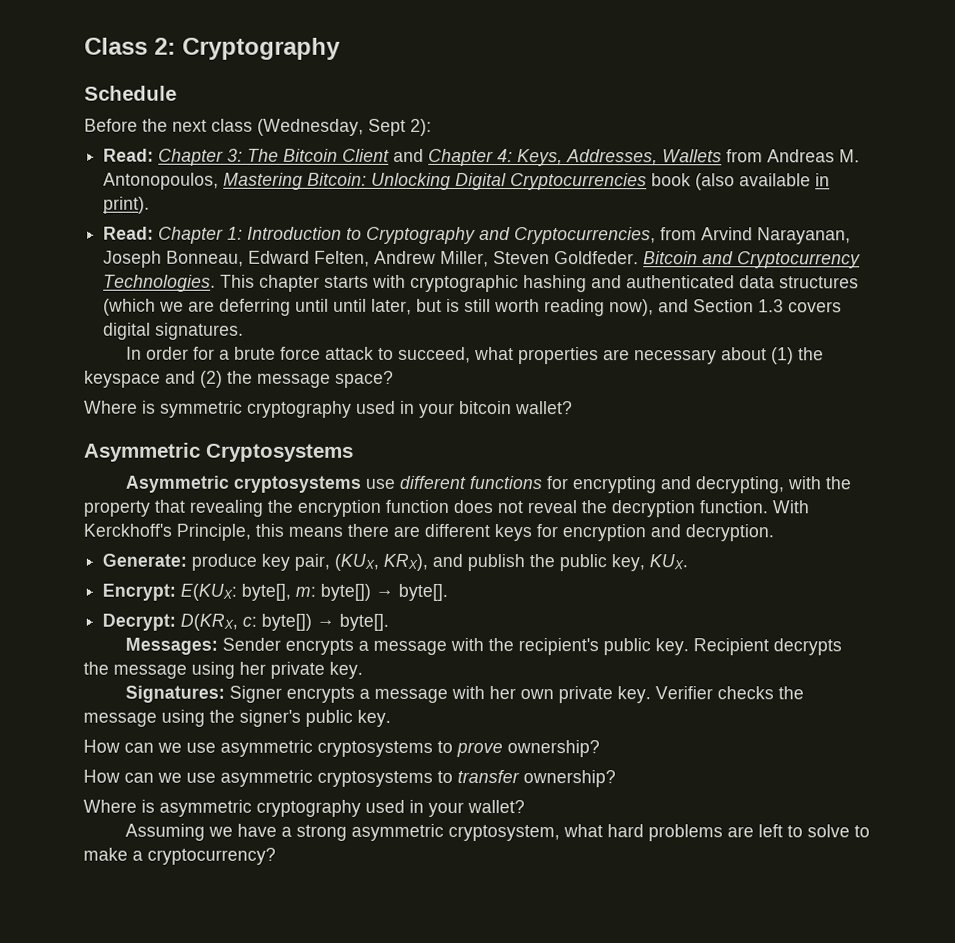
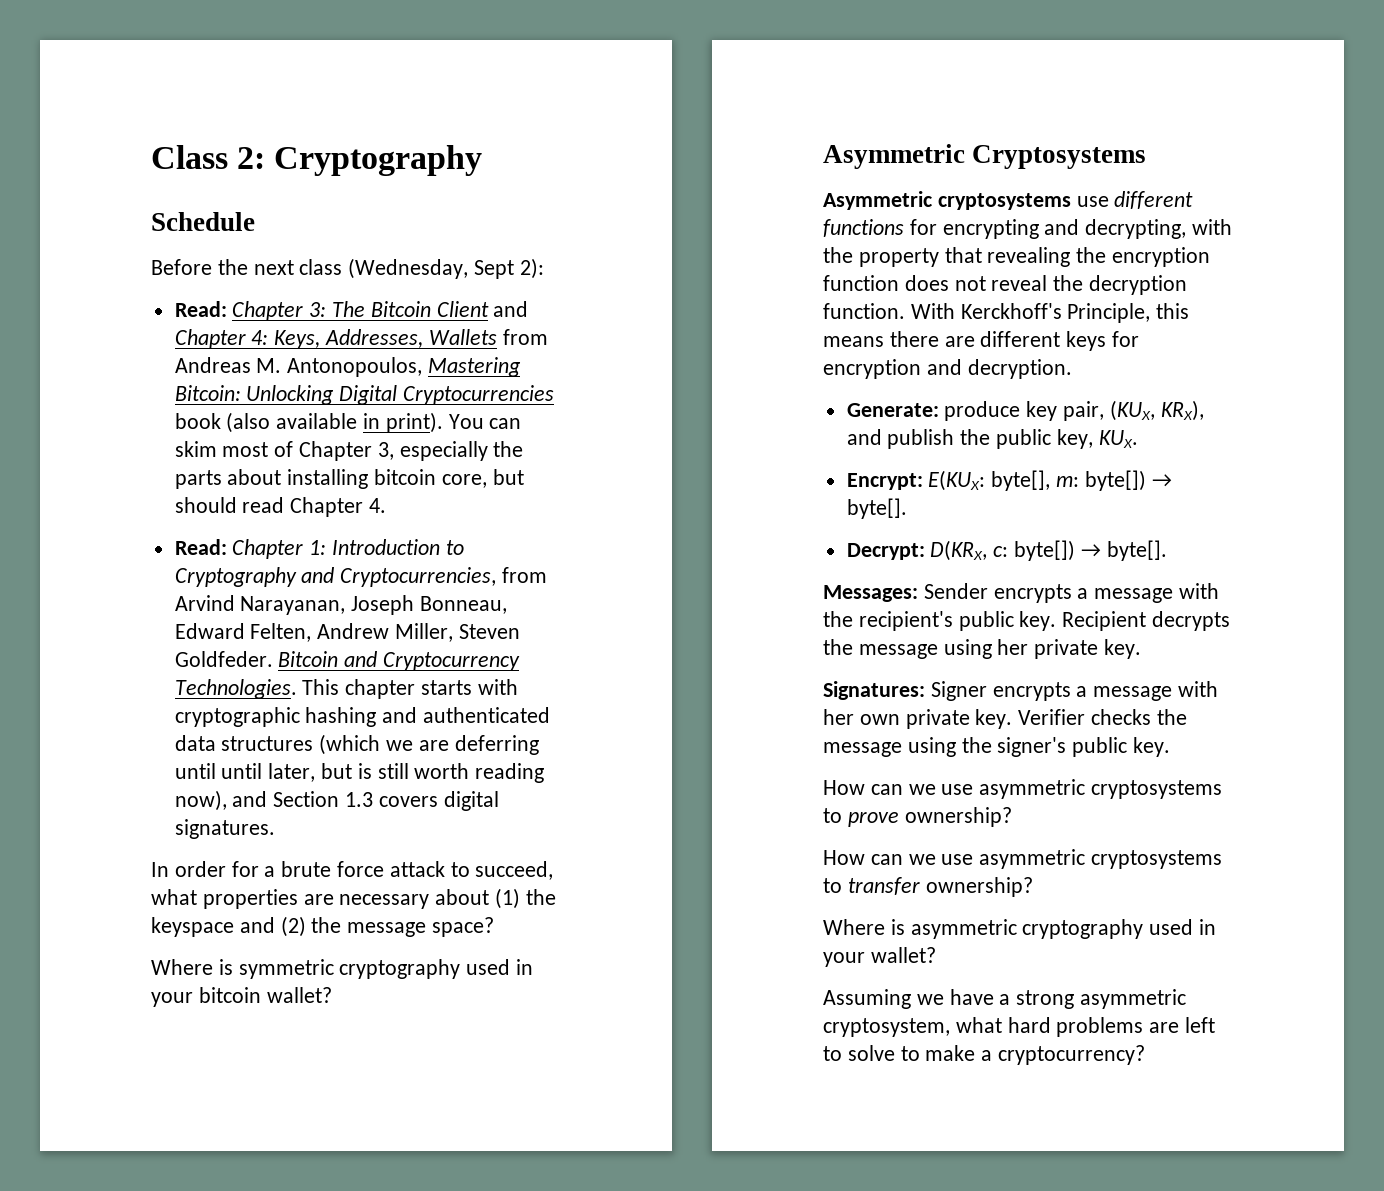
(151, 205) none -> [448,414,522,429] [174,441,524,461] [174,469,524,489] [174,497,387,517] You can skim most of Chapter 3, especially the parts about installing bitcoin core, but should read Chapter 4.

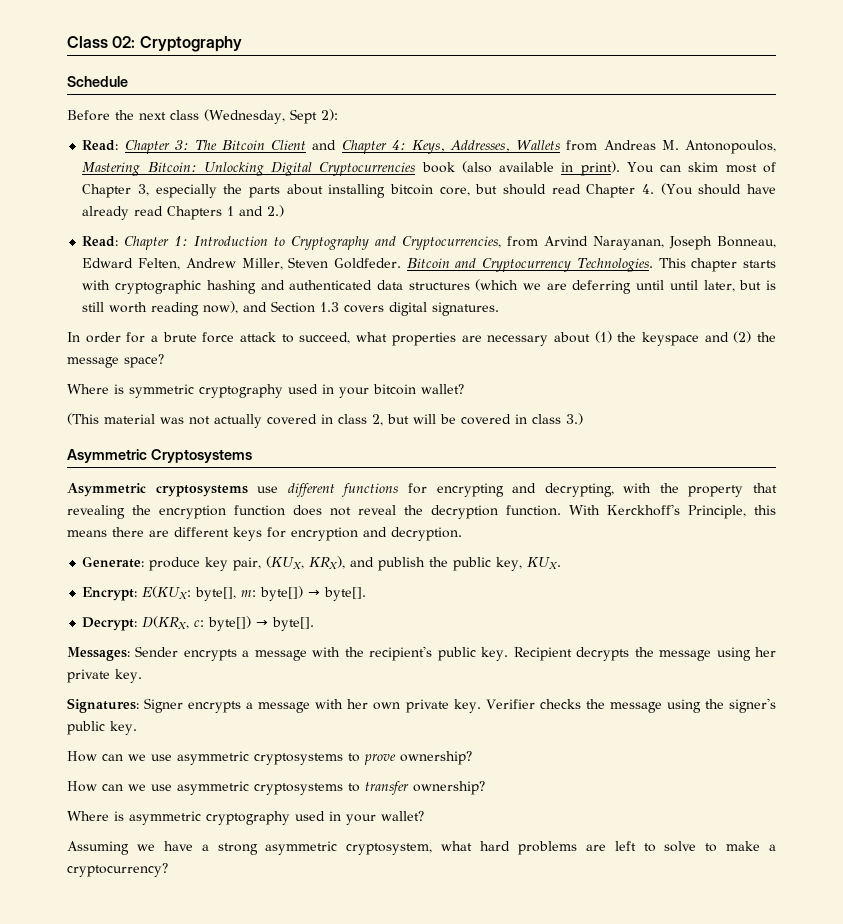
[237,147,266,169] 2: -> [112,36,136,48] 02:
(387, 505) none -> [660,183,777,195] [82,205,285,220] (You should have already read Chapters 1 and 2.)
(332, 995) none -> [67,413,583,428] // (This material was not actually covered in class 2, but will be covered in class 3.)

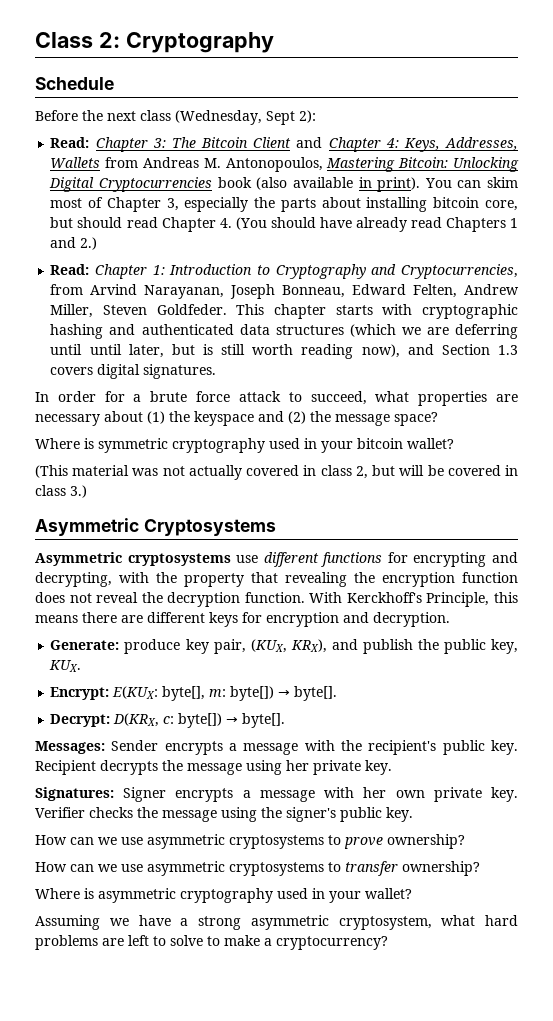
[112,36,136,48] 02: -> [98,32,120,48] 2:
[406,258,653,272] Bitcoin and Cryptocurrency Technologies. -> (227, 309) none

